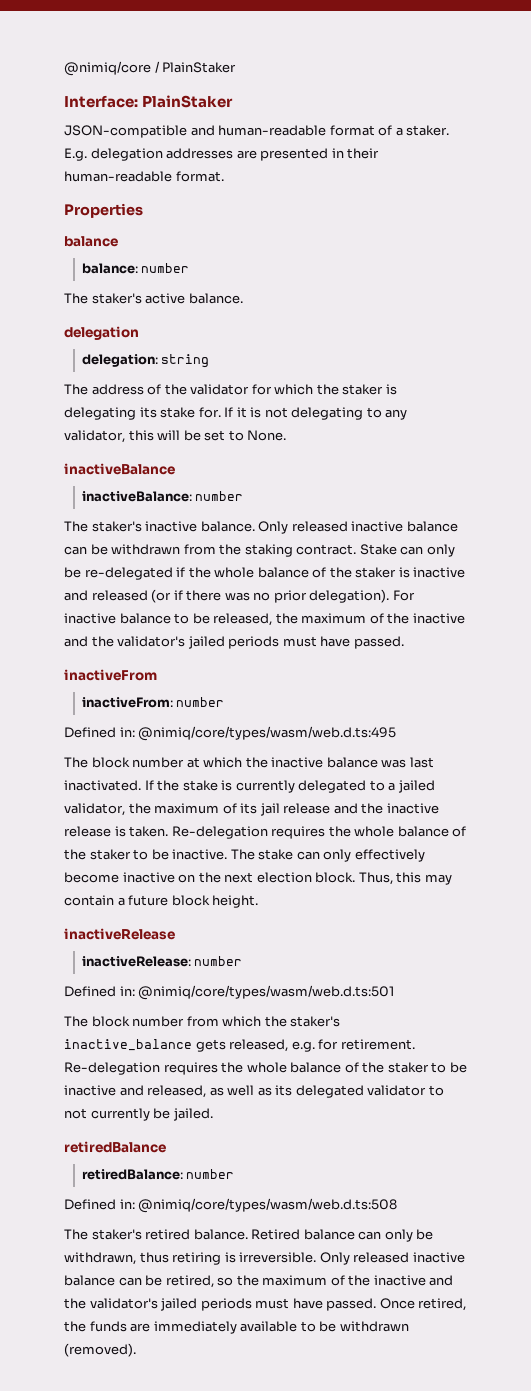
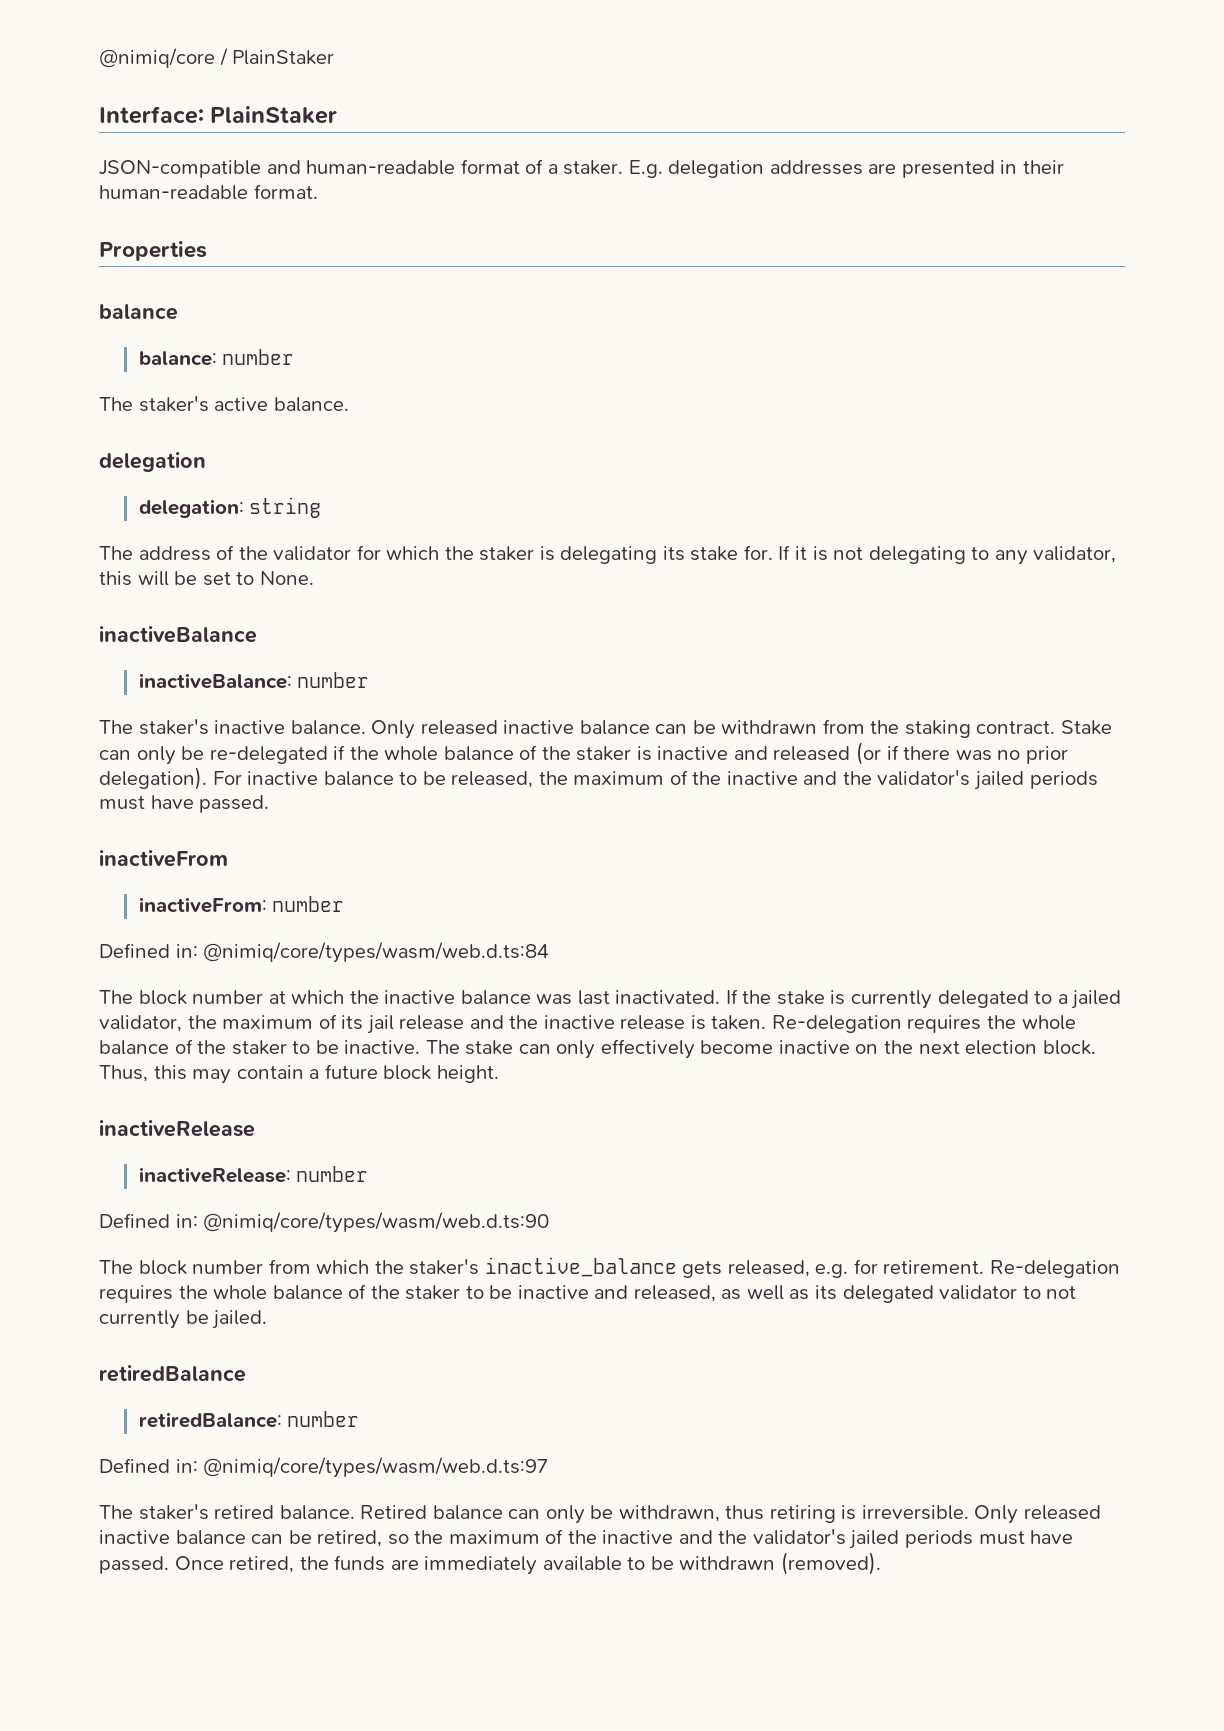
[138,726,397,741] @nimiq/core/types/wasm/web.d.ts:495 -> [203,942,550,963] @nimiq/core/types/wasm/web.d.ts:84
[138,985,395,1000] @nimiq/core/types/wasm/web.d.ts:501 -> [203,1212,550,1233] @nimiq/core/types/wasm/web.d.ts:90
[138,1198,398,1213] @nimiq/core/types/wasm/web.d.ts:508 -> [203,1457,549,1478] @nimiq/core/types/wasm/web.d.ts:97

